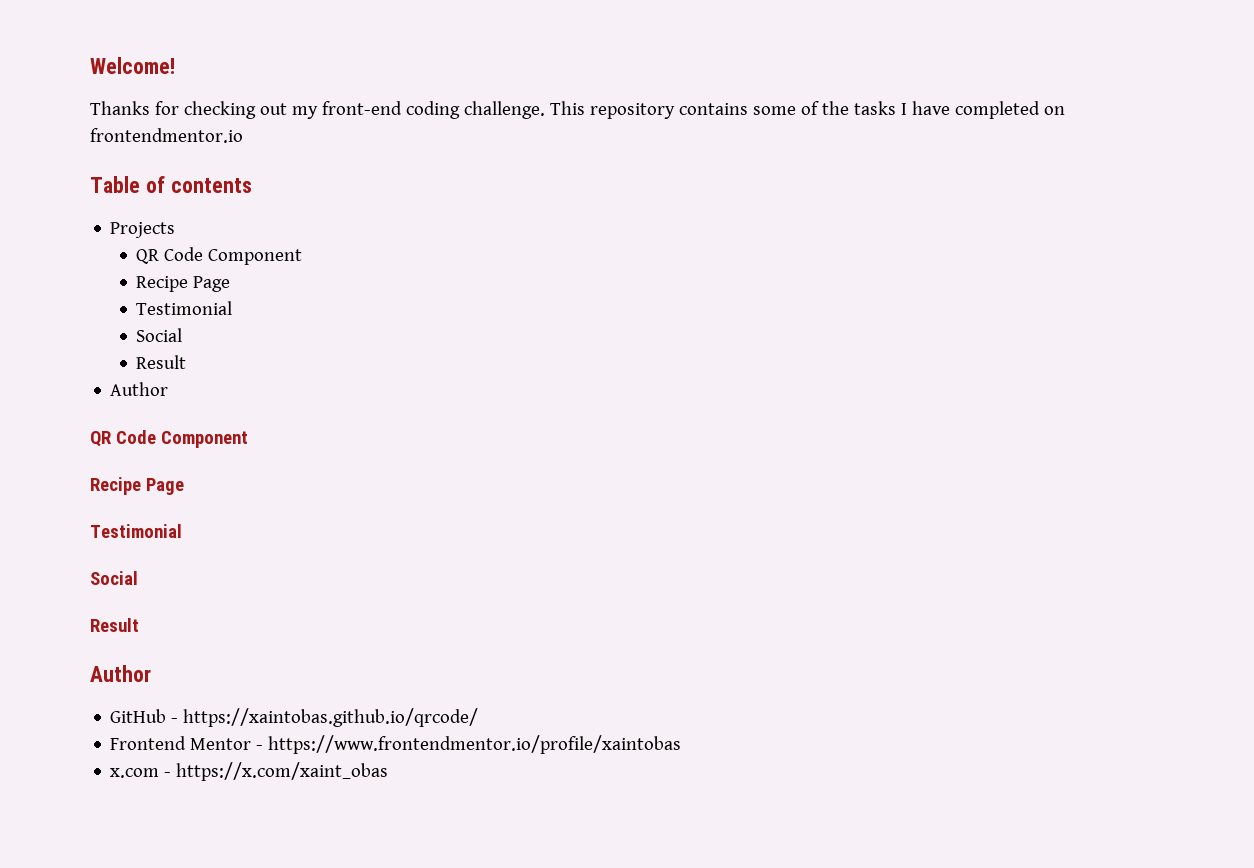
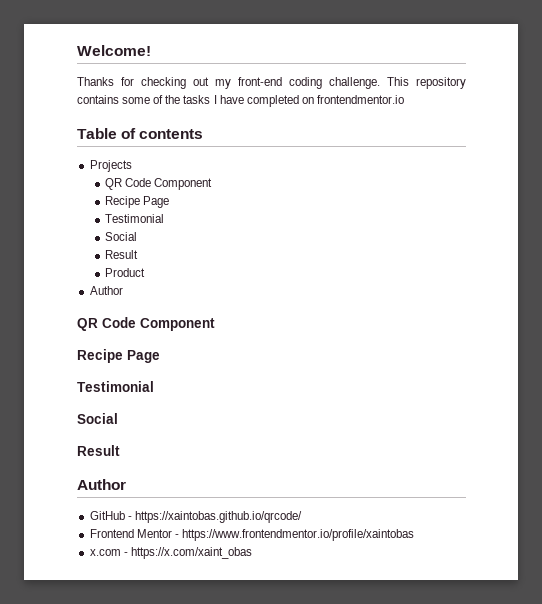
(187, 362) none -> [105,268,146,277] // Product

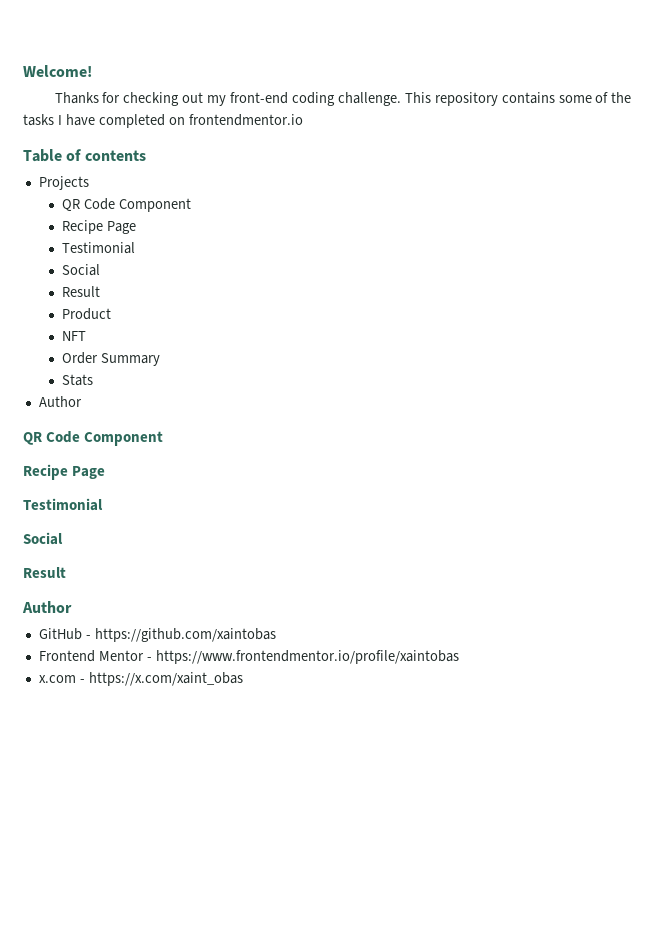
(146, 272) none -> [62,331,87,341] [62,352,161,366] [62,374,94,386] // NFT // Order Summary // Stats
[134,511,302,523] https://xaintobas.github.io/qrcode/ -> [94,628,276,642] https://github.com/xaintobas

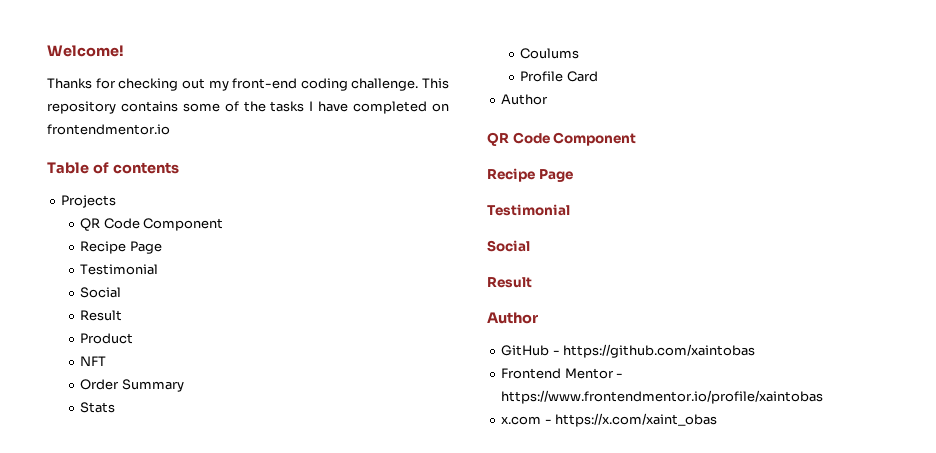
(94, 380) none -> [520,48,580,59] [520,71,598,82] // Coulums // Profile Card

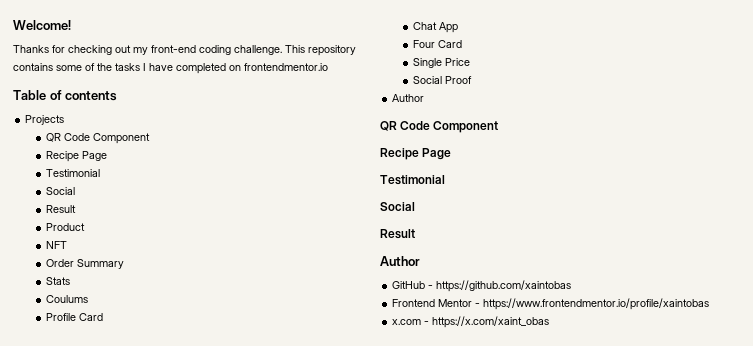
(598, 76) none -> [412,22,458,33] [412,40,462,48] [412,58,470,68] [412,76,472,84] // Chat App // Four Card // Single Price // Social Proof

